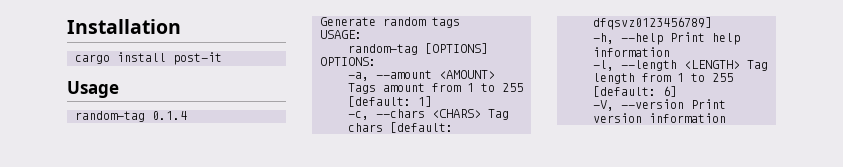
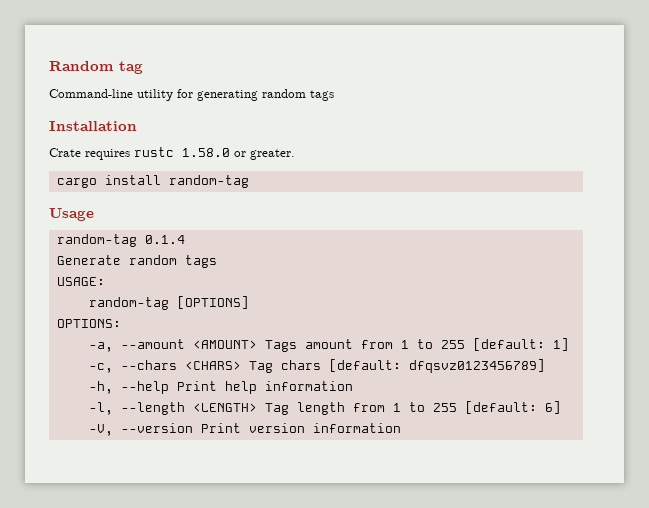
[67,19,181,34] Installation -> [49,61,143,74] [49,89,334,101] [49,121,137,131] [49,147,295,160] Random tag // Command-line utility for generating random tags // Installation // Crate requires rustc 1.58.0 or greater.
[172,52,222,65] post-it -> [168,175,249,188] random-tag

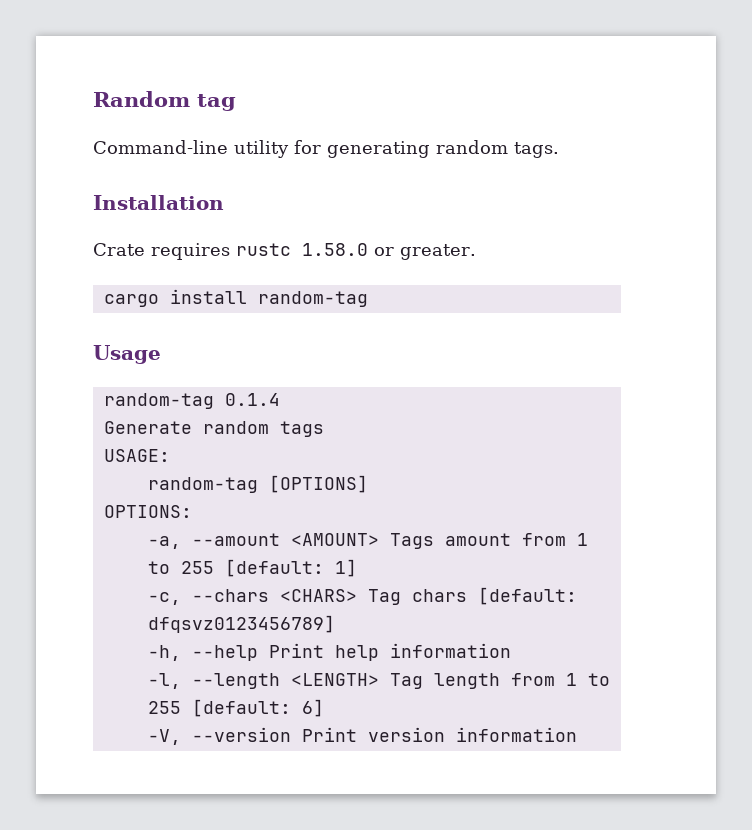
[310,90,334,101] tags -> [514,142,559,158] tags.

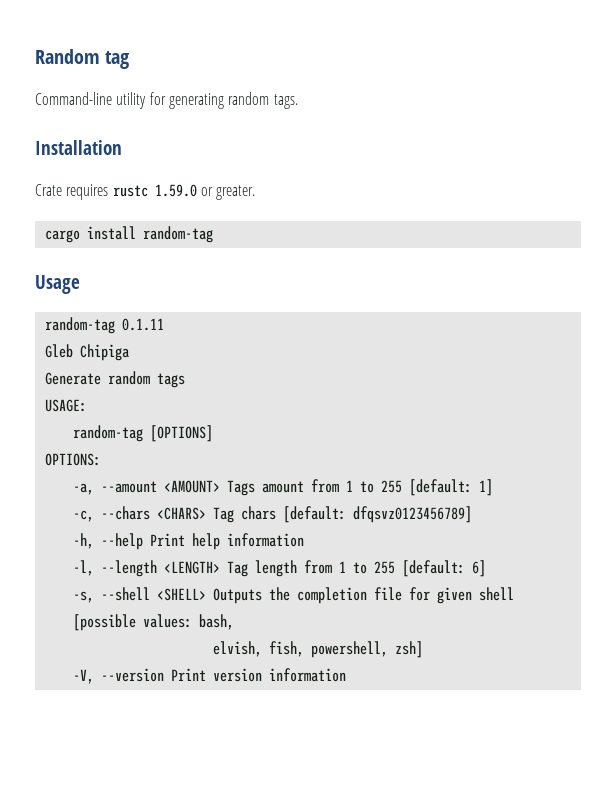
[302,243,368,256] 1.58.0 -> [154,184,197,197] 1.59.0
[224,393,280,406] 0.1.4 -> [121,318,164,331] [44,344,129,361] 0.1.11 // Gleb Chipiga
(324, 708) none -> [72,587,514,604] [72,614,234,631] [212,641,423,658] // -s, --shell <SHELL> Outputs the completion file for given shell [possible values: bash, // elvish, fish, powershell, zsh]

